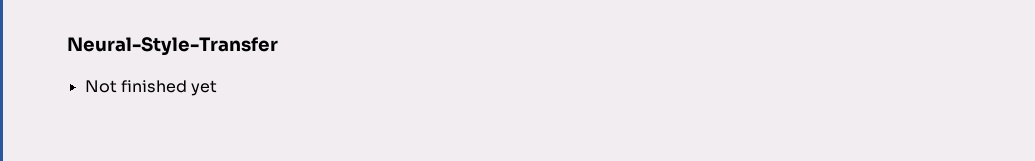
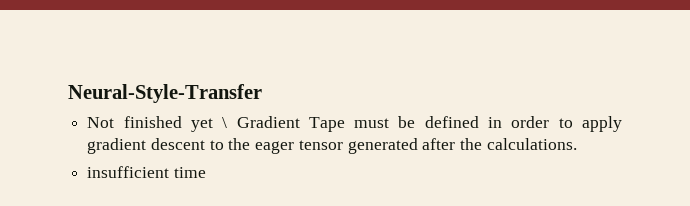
(218, 88) none -> [222,116,622,132] [87,138,577,154] [87,166,206,178] \ Gradient Tape must be defined in order to apply gradient descent to the eager tensor generated after the calculations. // insufficient time

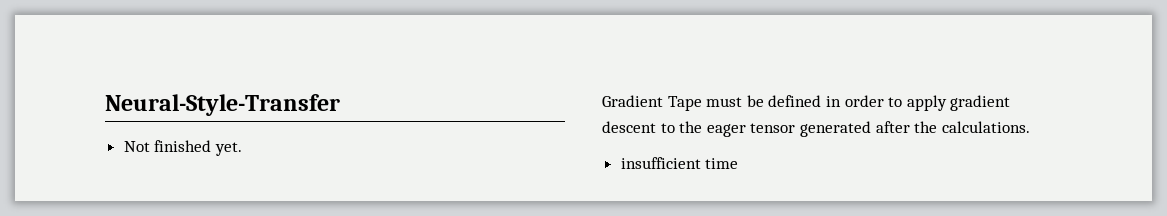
[190,117,228,132] yet \ -> [214,142,242,156] yet. //

